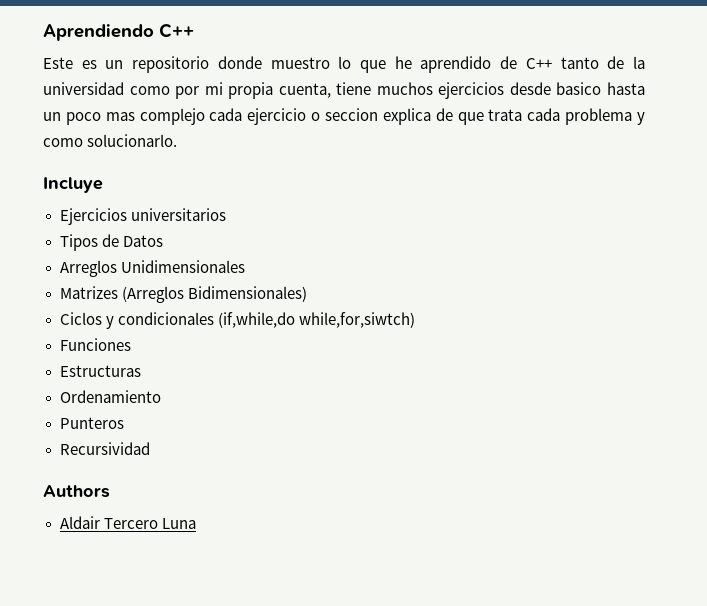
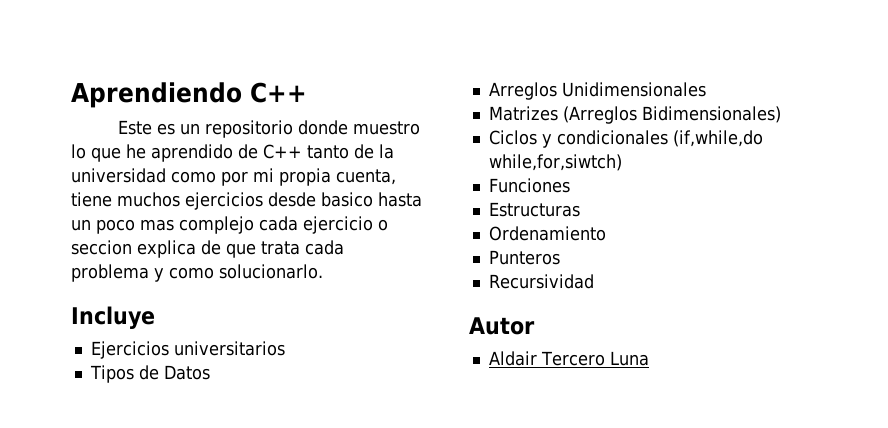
[43,485,110,498] Authors -> [469,317,535,335] Autor

